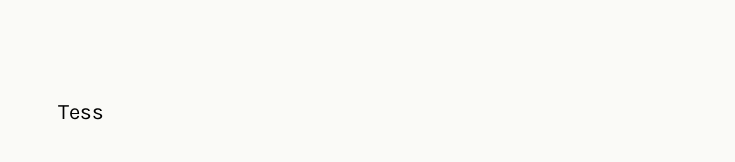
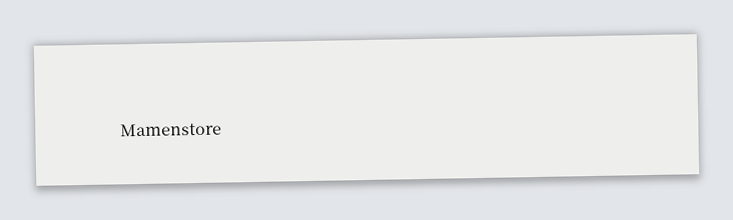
[58,105,104,120] Tess -> [120,122,222,137] Mamenstore

